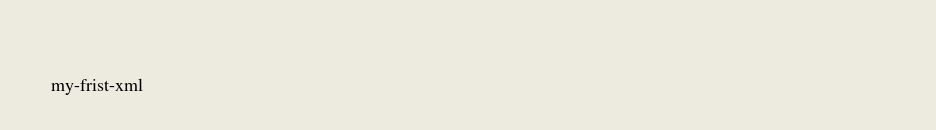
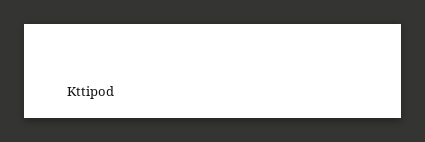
[51,78,143,95] my-frist-xml -> [67,86,114,99] Kttipod

